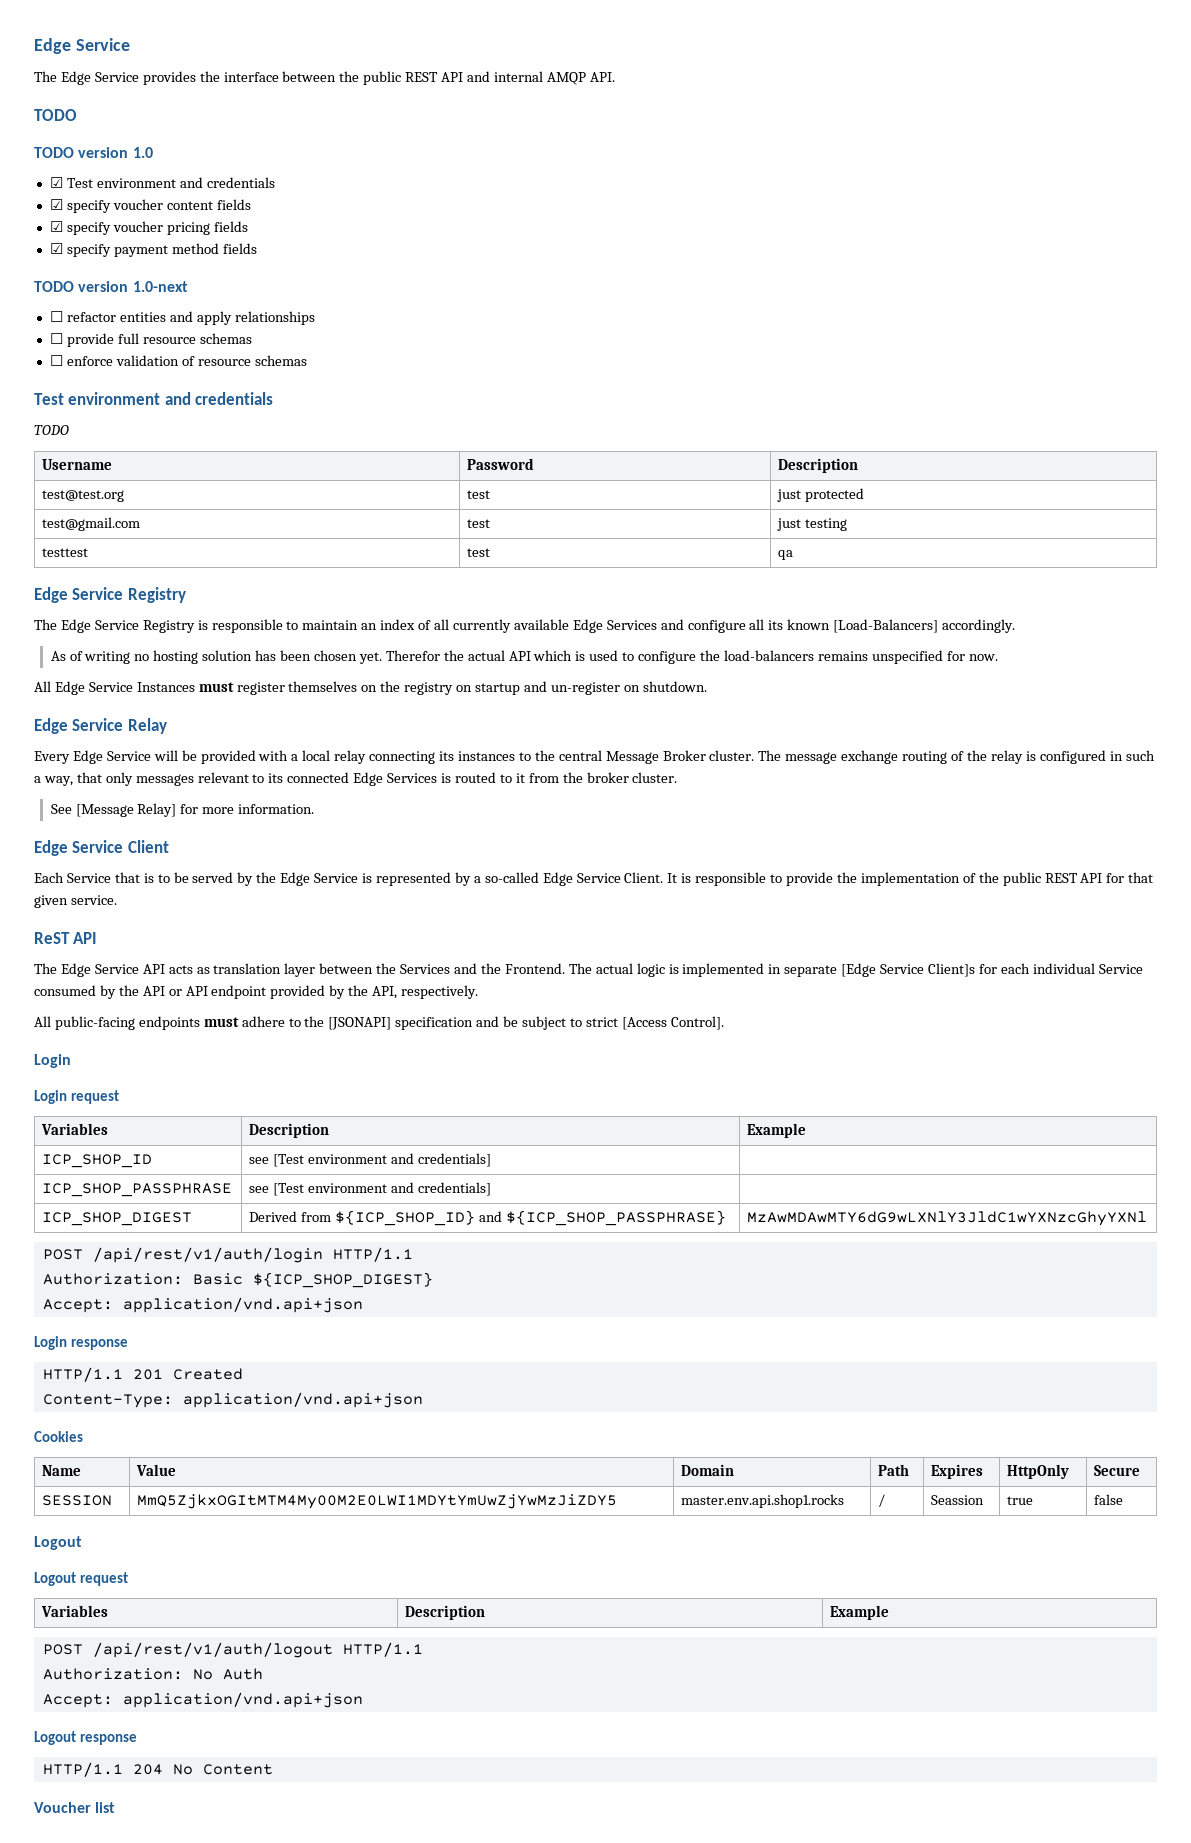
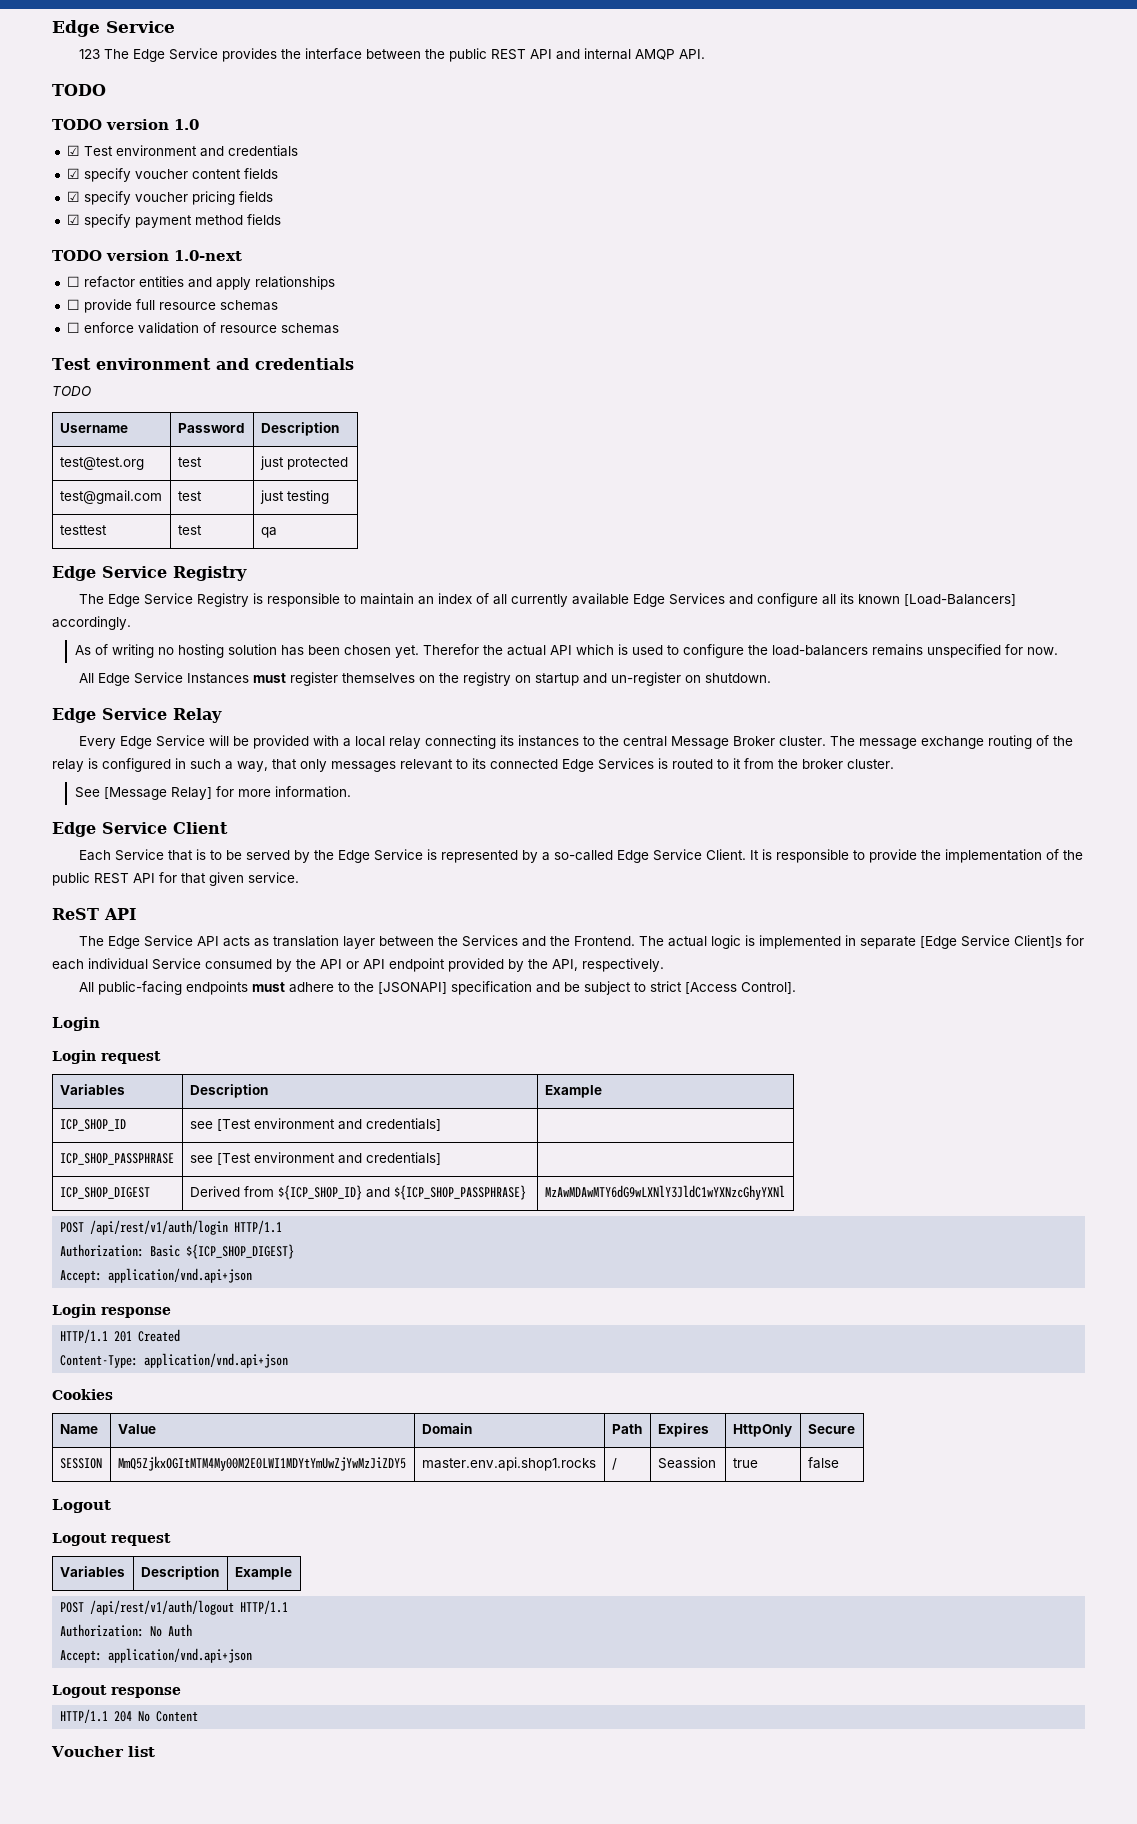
(130, 44) none -> [79,49,101,59] 123

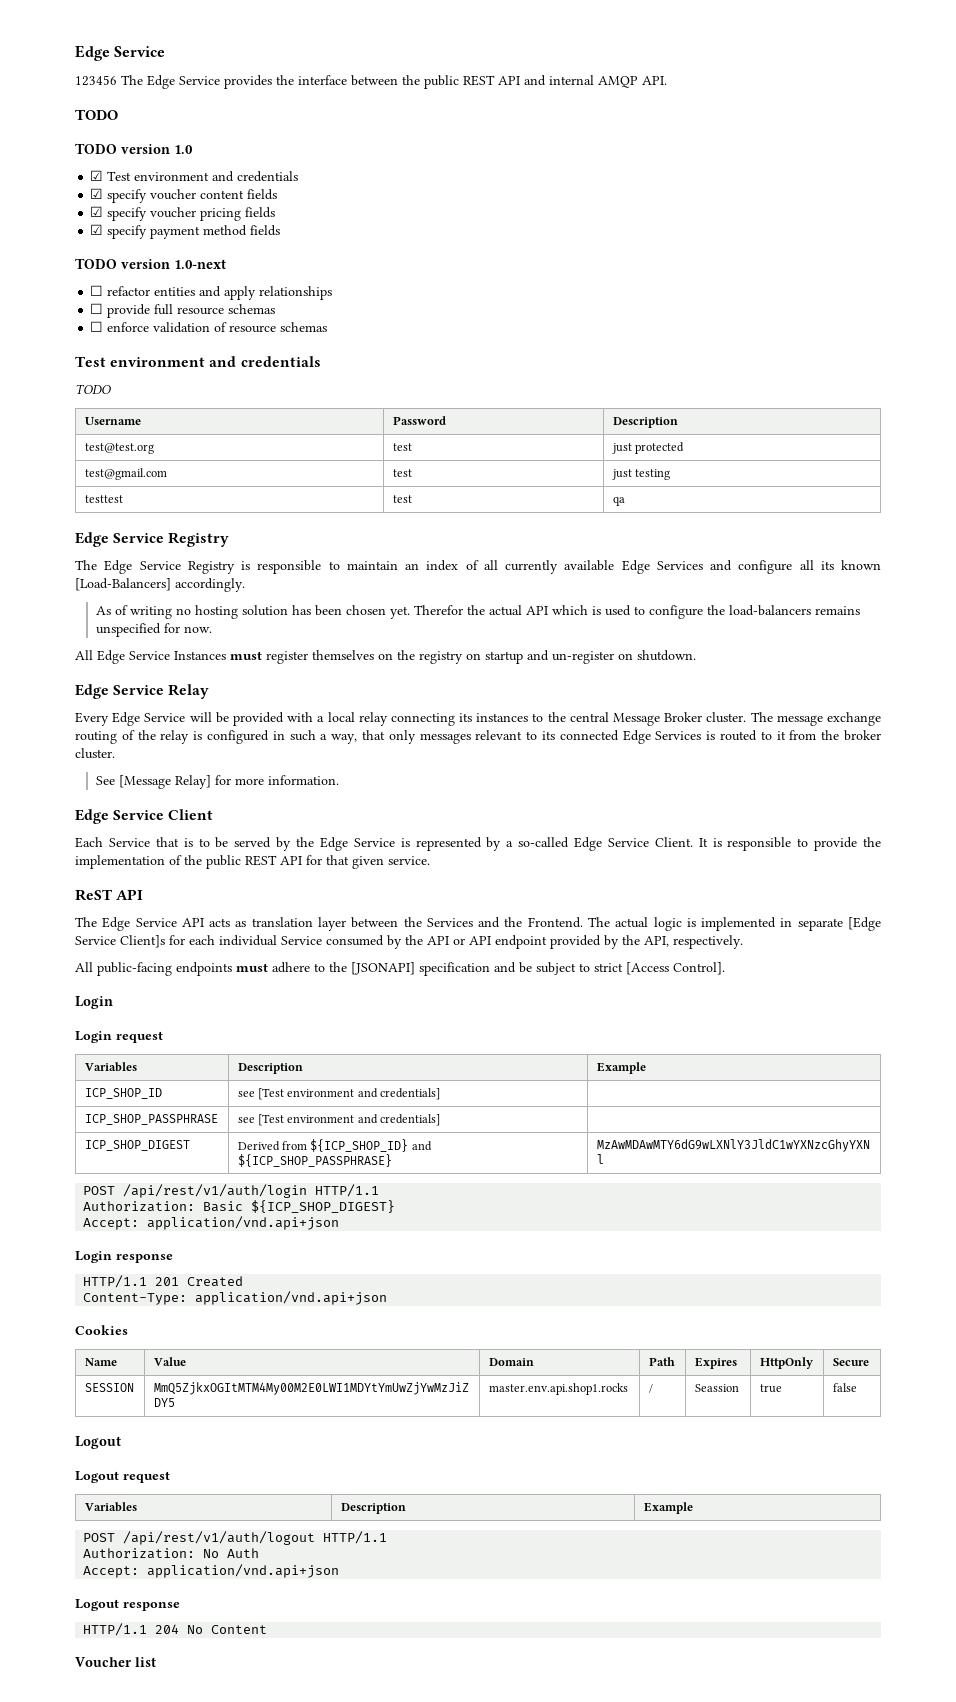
[79,49,101,59] 123 -> [75,75,117,86] 123456

